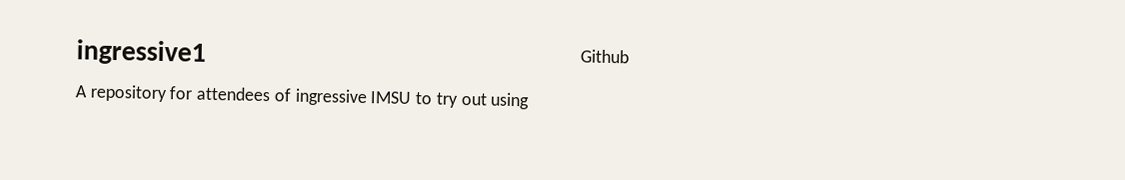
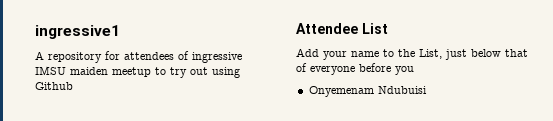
(412, 97) none -> [70,67,151,77] maiden meetup
(629, 56) none -> [296,23,388,34] [296,48,528,60] [296,63,414,75] [308,86,427,97] // Attendee List // Add your name to the List, just below that of everyone before you // Onyemenam Ndubuisi

